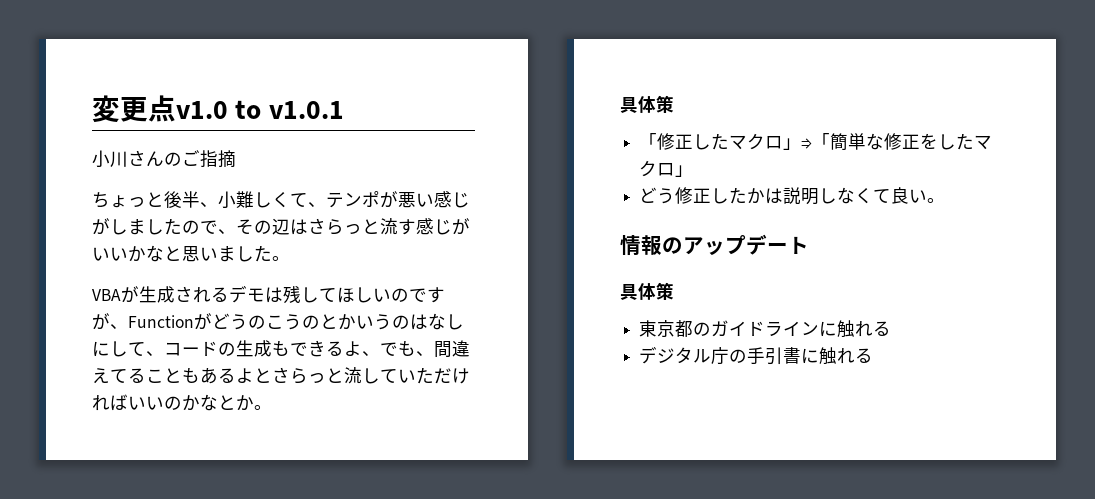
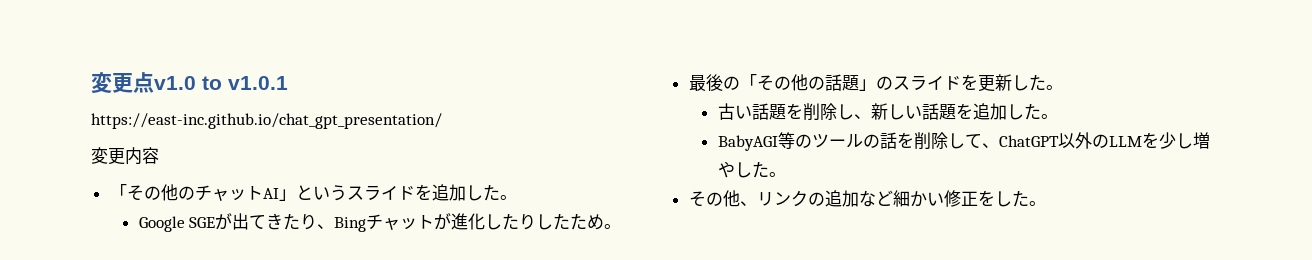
[92,150,236,168] [92,191,470,209] [92,218,470,235] [92,245,290,262] [92,285,445,304] [92,313,464,330] [92,340,470,358] [92,367,470,384] [92,394,272,411] [620,95,674,113] [639,133,993,151] [639,160,694,177] [639,187,946,205] [620,234,809,256] [620,282,674,300] [639,320,892,338] [639,346,874,365] 小川さんのご指摘 // ちょっと後半、小難しくて、テンポが悪い感じがしましたので、その辺はさらっと流す感じがいいかなと思いました。 // VBAが生成されるデモは残してほしいのですが、Functionがどうのこうのとかいうのはなしにして、コードの生成もできるよ、でも、間違えてることもあるよとさらっと流していただければいいのかなとか。 // 具体策 // 「修正したマクロ」⇒「簡単な修正をしたマクロ」 // どう修正したかは説明しなくて良い。 // 情報のアップデート // 具体策 // 東京都のガイドラインに触れる // デジタル庁の手引書に触れる -> [91,113,442,129] [91,147,159,165] [109,184,517,201] [138,213,622,232] [688,74,1063,92] [717,103,1058,120] [717,132,1210,151] [717,161,786,178] [688,190,1046,207] https://east-inc.github.io/chat_gpt_presentation/ // 変更内容 // 「その他のチャットAI」というスライドを追加した。 // Google SGEが出てきたり、Bingチャットが進化したりしたため。 // 最後の「その他の話題」のスライドを更新した。 // 古い話題を削除し、新しい話題を追加した。 // BabyAGI等のツールの話を削除して、ChatGPT以外のLLMを少し増やした。 // その他、リンクの追加など細かい修正をした。

